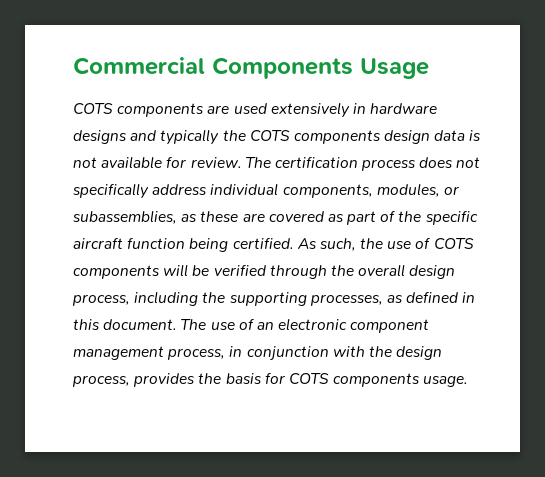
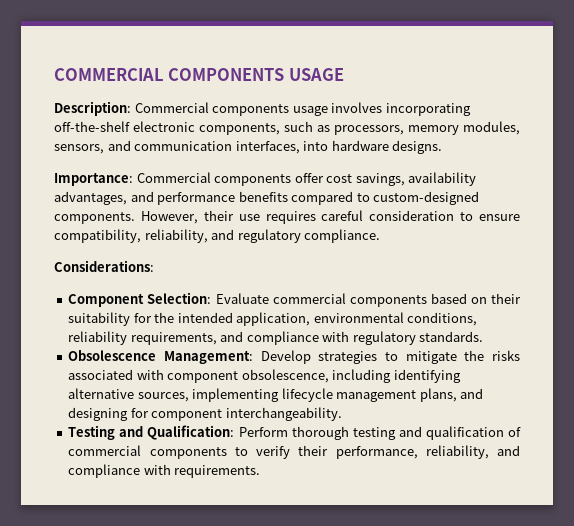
[73,57,429,79] [73,102,438,118] [73,129,482,145] [73,156,481,171] [73,183,459,199] [73,210,478,225] [73,237,474,252] [73,264,456,279] [72,291,476,306] [73,318,430,333] [73,346,443,361] [72,372,469,387] Commercial Components Usage // COTS components are used extensively in hardware designs and typically the COTS components design data is not available for review. The certification process does not specifically address individual components, modules, or subassemblies, as these are covered as part of the specific aircraft function being certified. As such, the use of COTS components will be verified through the overall design process, including the supporting processes, as defined in this document. The use of an electronic component management process, in conjunction with the design process, provides the basis for COTS components usage. -> [54,68,344,81] [54,101,471,116] [54,121,520,135] [54,140,443,154] [54,172,477,186] [54,191,480,205] [54,210,520,224] [54,229,381,243] [54,260,154,272] [68,292,521,307] [68,312,478,326] [68,331,484,345] [68,350,520,364] [68,369,461,383] [68,388,484,402] [68,407,342,421] [68,425,521,440] [68,445,520,459] [68,464,261,478] COMMERCIAL COMPONENTS USAGE // Description: Commercial components usage involves incorporating off-the-shelf electronic components, such as processors, memory modules, sensors, and communication interfaces, into hardware designs. // Importance: Commercial components offer cost savings, availability advantages, and performance benefits compared to custom-designed components. However, their use requires careful consideration to ensure compatibility, reliability, and regulatory compliance. // Considerations: // Component Selection: Evaluate commercial components based on their suitability for the intended application, environmental conditions, reliability requirements, and compliance with regulatory standards. // Obsolescence Management: Develop strategies to mitigate the risks associated with component obsolescence, including identifying alternative sources, implementing lifecycle management plans, and designing for component interchangeability. // Testing and Qualification: Perform thorough testing and qualification of commercial components to verify their performance, reliability, and compliance with requirements.

